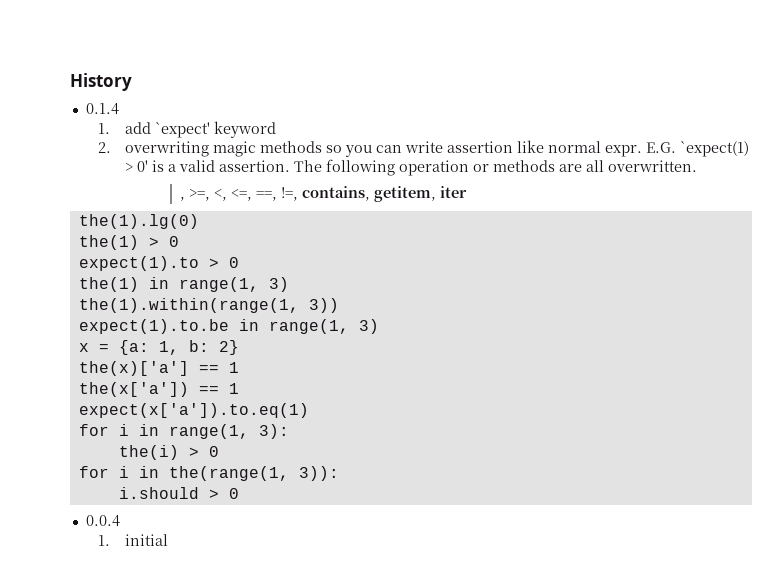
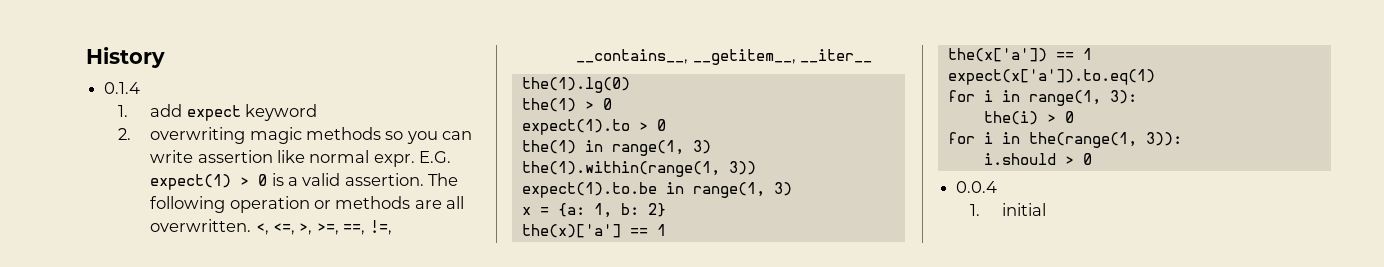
[155,122,211,138] `expect' -> [186,105,241,121] expect
[680,141,750,157] [125,160,149,172] `expect(1) > 0' -> [150,174,268,190] expect(1) > 0
[180,186,468,202] // , >=, <, <=, ==, !=, contains, getitem, iter -> [255,220,392,235] [576,49,872,65] <, <=, >, >=, ==, !=, __contains__, __getitem__, __iter__

